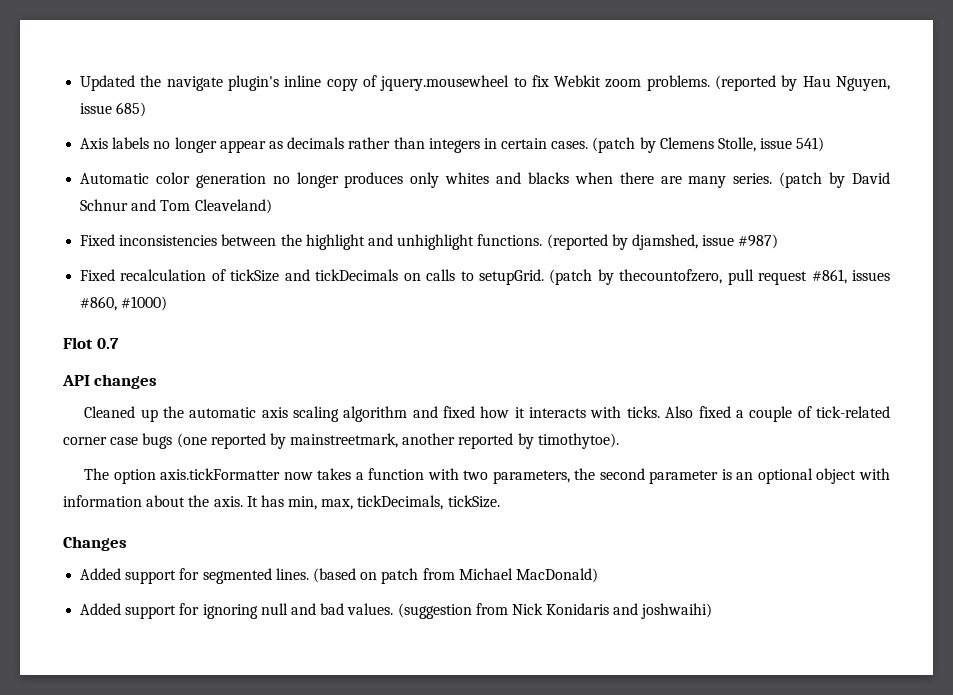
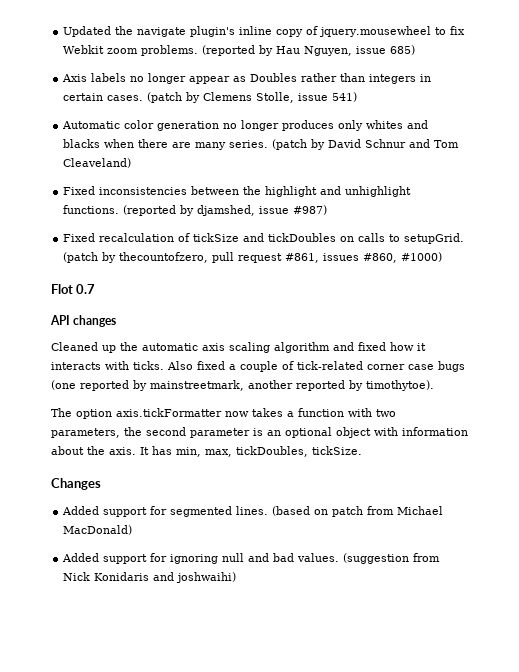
[287,137,345,149] decimals -> [250,73,298,82] Doubles
[315,269,399,281] tickDecimals -> [268,233,337,242] tickDoubles
[357,495,444,510] tickDecimals, -> [236,446,308,457] tickDoubles,

